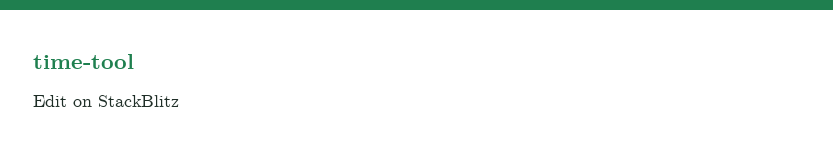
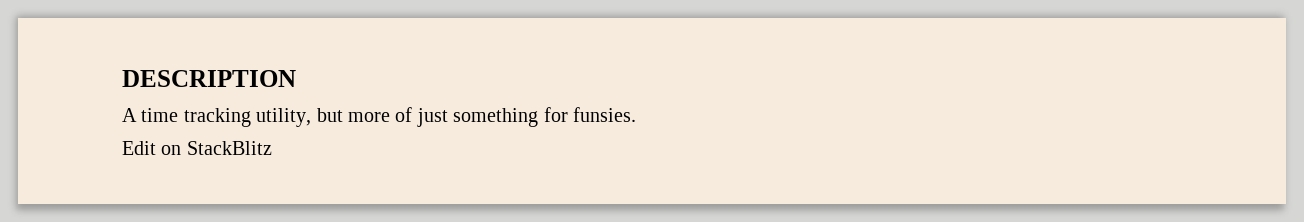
[33,54,134,69] time-tool -> [122,70,296,87] [122,107,636,127] DESCRIPTION // A time tracking utility, but more of just something for funsies.

